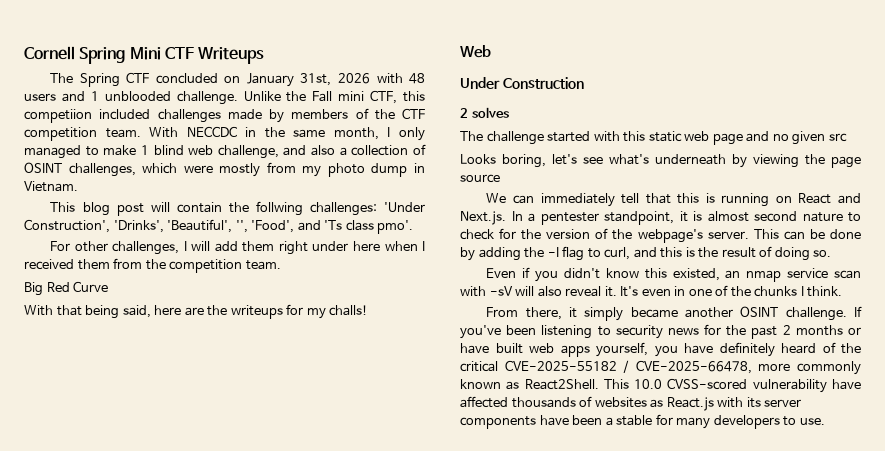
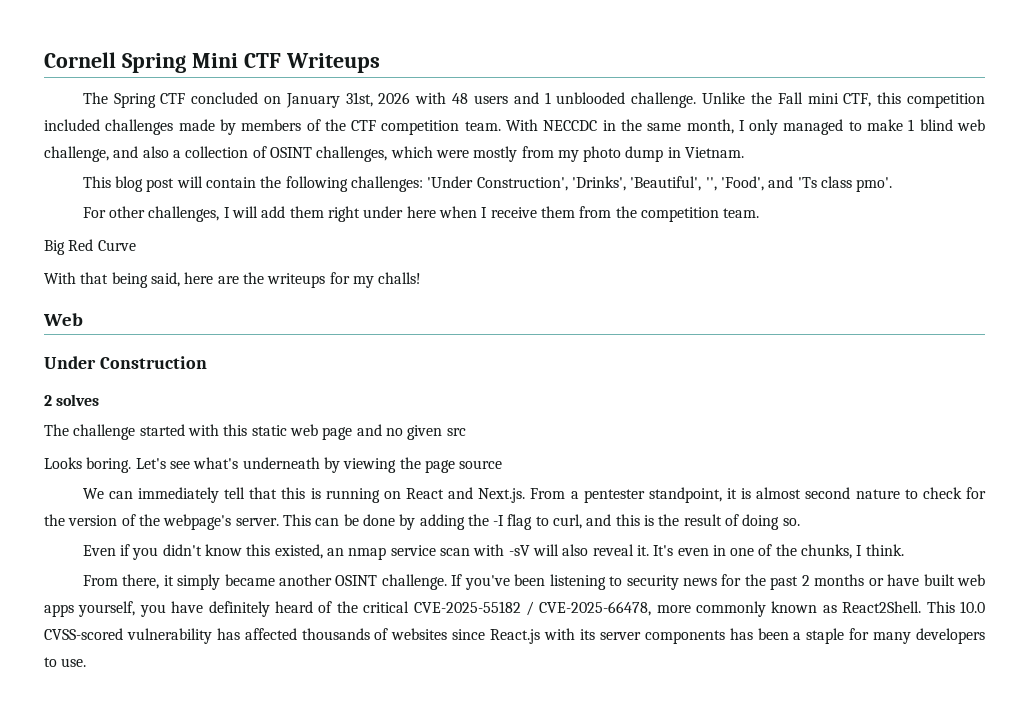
[24,109,92,123] competiion -> [907,93,986,108] competition
[255,201,303,216] follwing -> [285,176,348,192] following
[24,259,74,270] received -> [490,207,537,218] receive
[502,154,577,168] boring, let's -> [86,457,166,473] boring. Let's
[511,211,523,221] In -> [530,488,566,499] From
[754,286,798,297] chunks -> [801,544,853,559] chunks,
[832,379,861,390] have -> [216,628,240,640] has
[650,399,664,408] as -> [452,629,486,640] since
[539,415,569,426] have -> [729,628,753,640] has
[616,415,653,426] stable -> [806,628,845,644] staple

